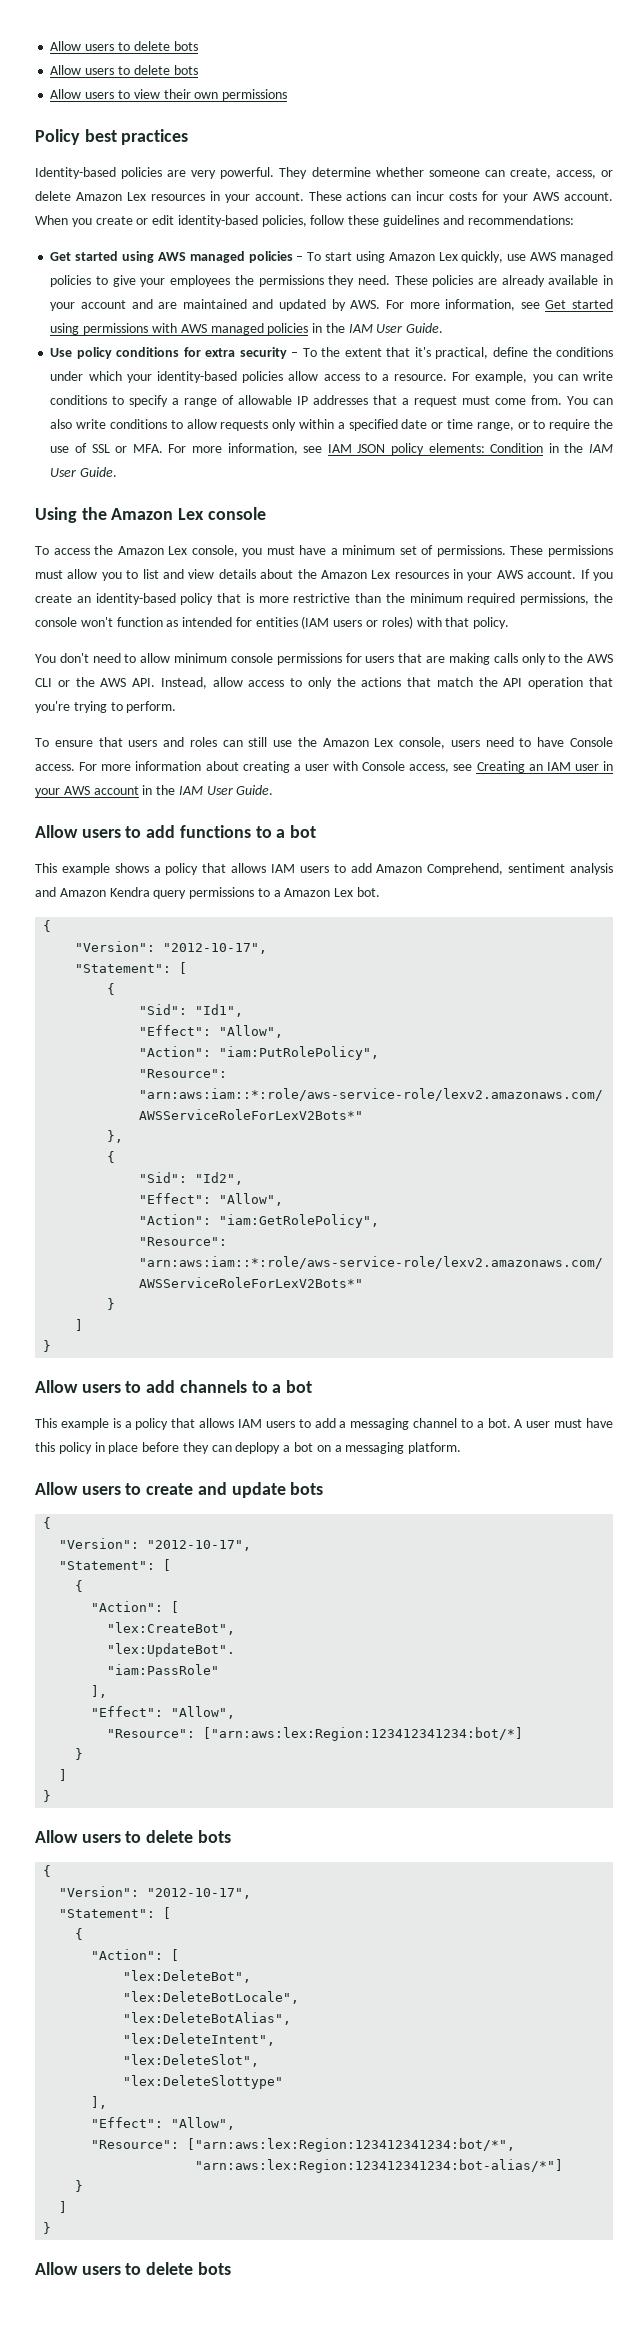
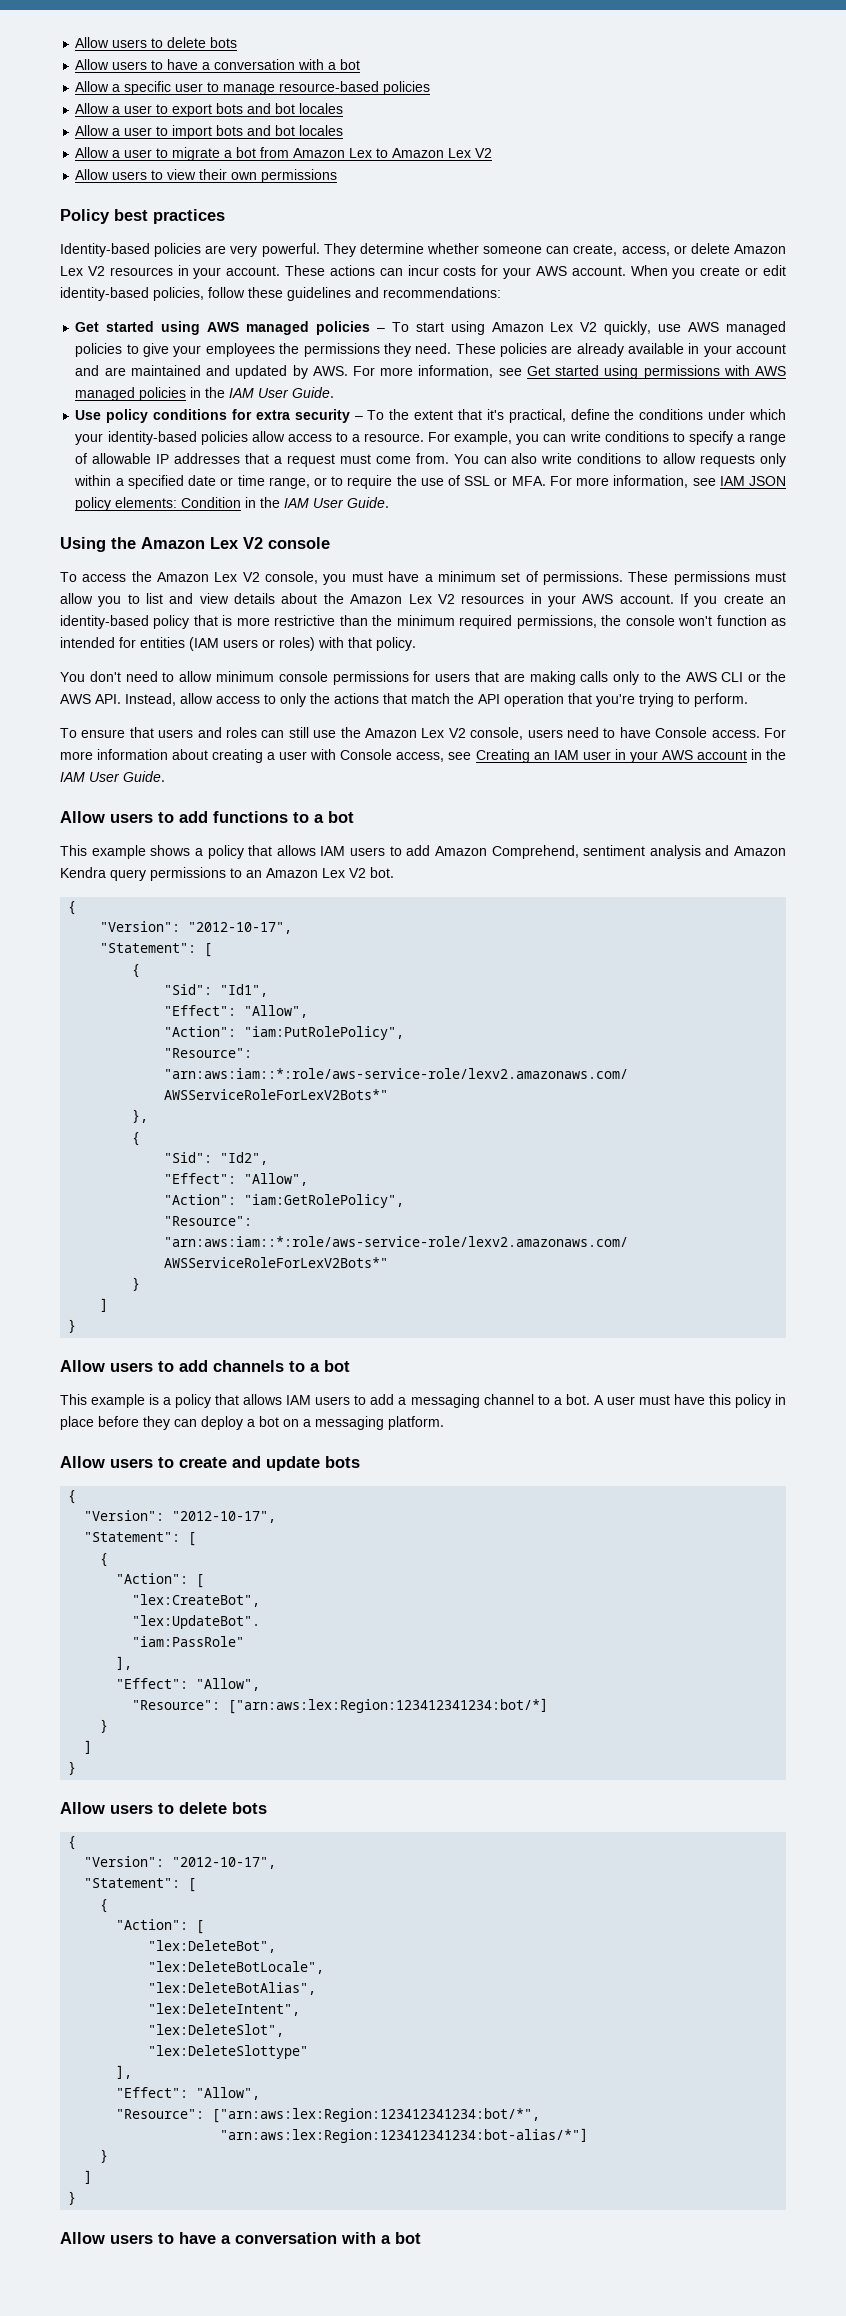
[50,41,198,51] [50,65,198,75] Allow users to delete bots // Allow users to delete bots -> [75,37,238,48] [75,59,361,70] [75,81,431,95] [75,103,344,117] [75,125,344,139] [75,147,493,161] Allow users to delete bots // Allow users to have a conversation with a bot // Allow a specific user to manage resource-based policies // Allow a user to export bots and bot locales // Allow a user to import bots and bot locales // Allow a user to migrate a bot from Amazon Lex to Amazon Lex V2
(146, 196) none -> [87,266,105,276] V2
(458, 256) none -> [580,322,598,332] V2
(205, 514) none -> [243,537,263,549] V2
(188, 550) none -> [242,572,260,582] V2
(391, 574) none -> [437,594,455,604] V2
(394, 742) none -> [448,728,466,738] V2
[273,888,354,897] a Amazon Lex -> [246,868,366,878] an Amazon Lex V2
[235,1442,281,1454] deplopy -> [201,1416,243,1430] deploy
[146,2262,231,2275] delete bots -> [179,2232,421,2244] have a conversation with a bot

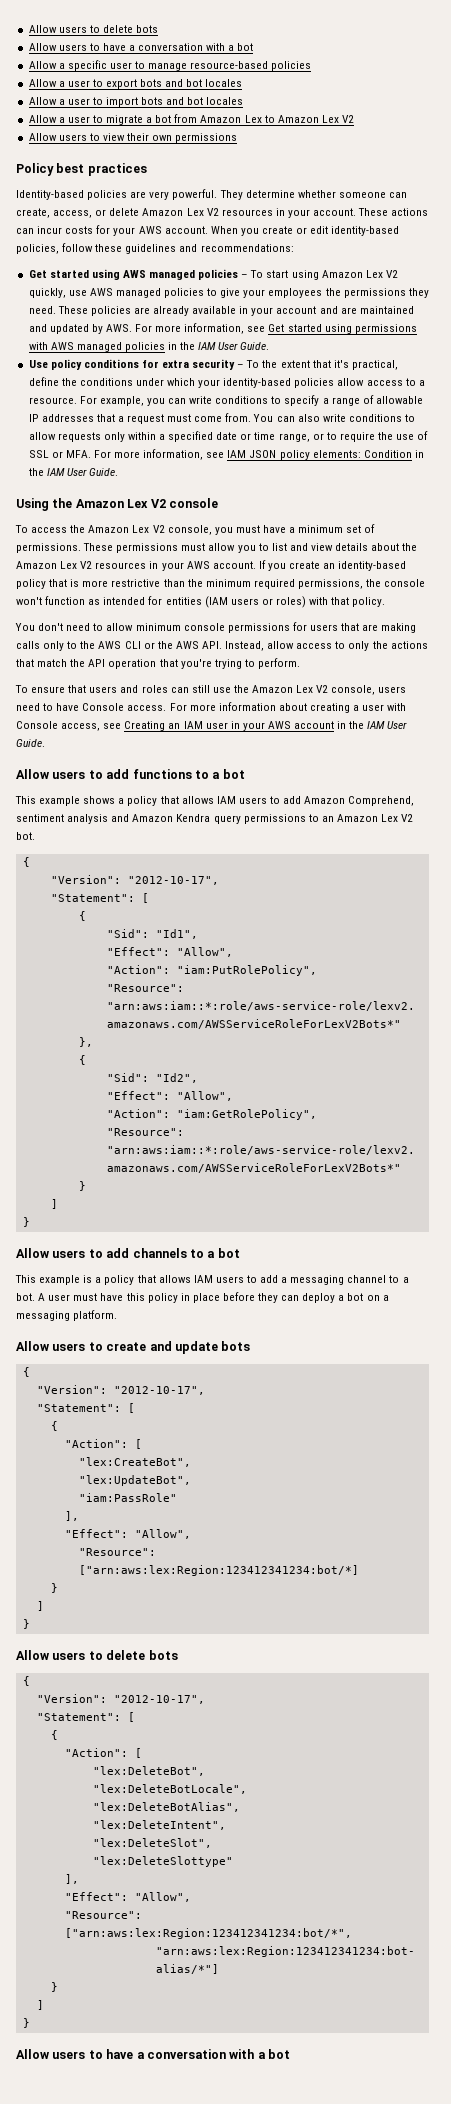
[132,1615,261,1629] "lex:UpdateBot". -> [78,1475,191,1486] "lex:UpdateBot",

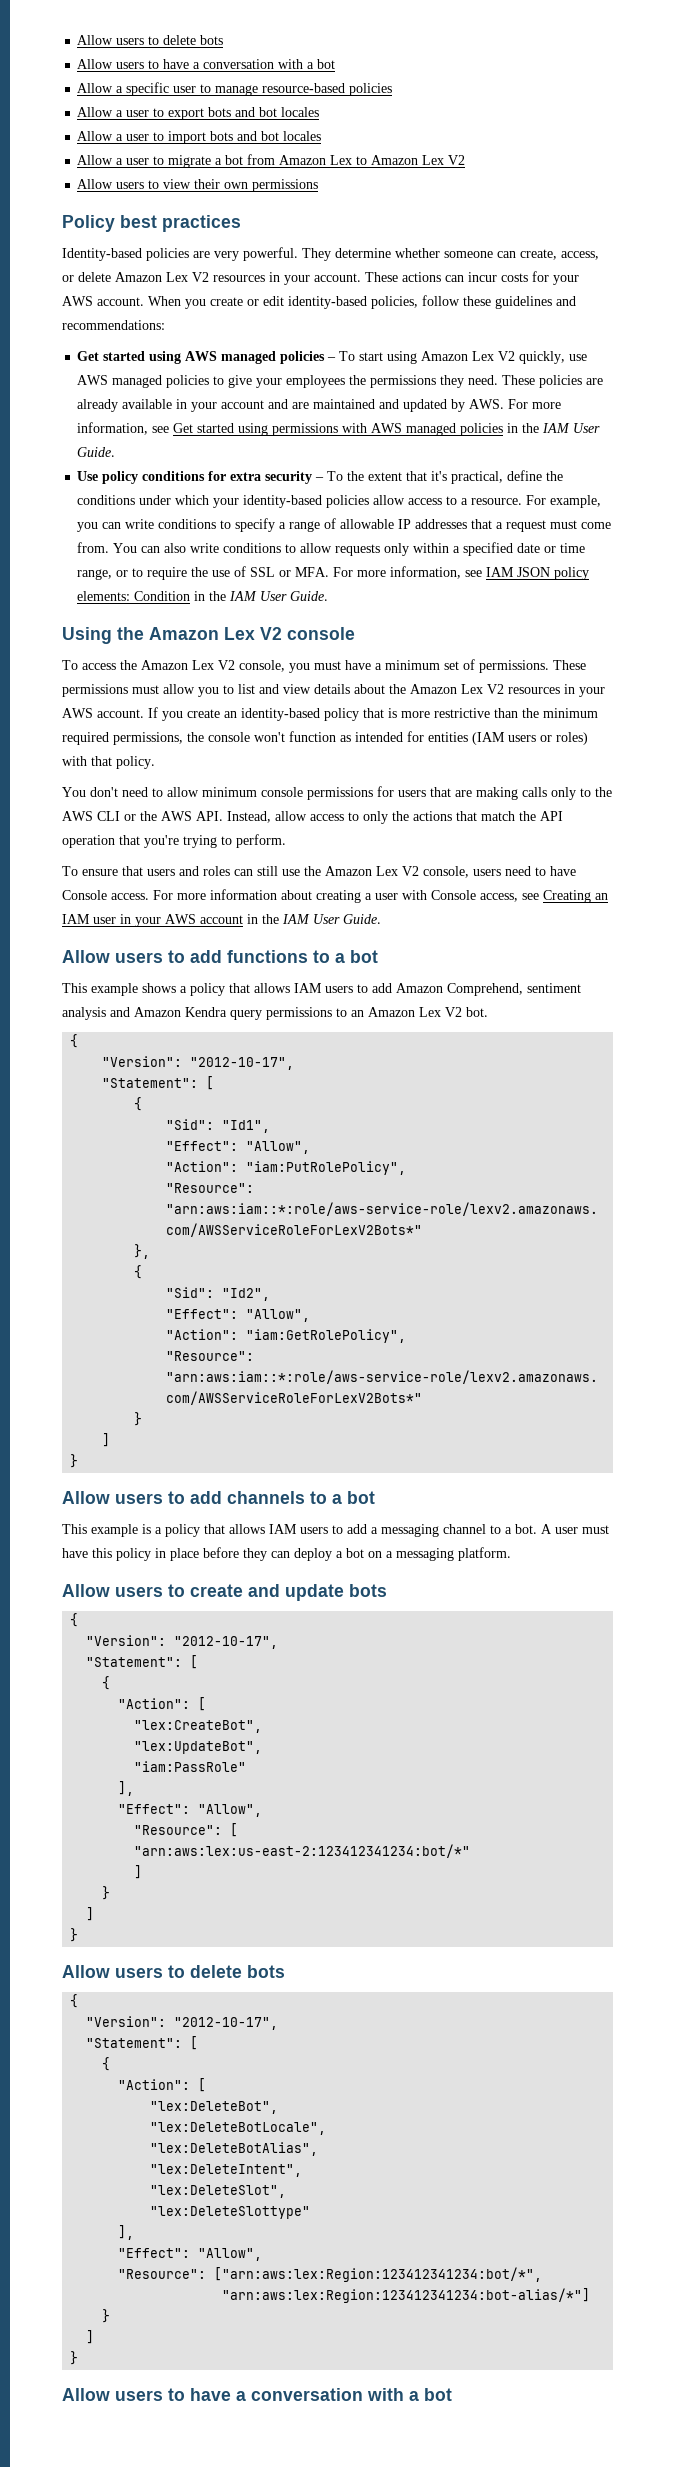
[78,1565,359,1576] ["arn:aws:lex:Region:123412341234:bot/*] -> [230,1823,239,1837] [134,1844,471,1858] [134,1865,143,1879] [ // "arn:aws:lex:us-east-2:123412341234:bot/*" // ]

